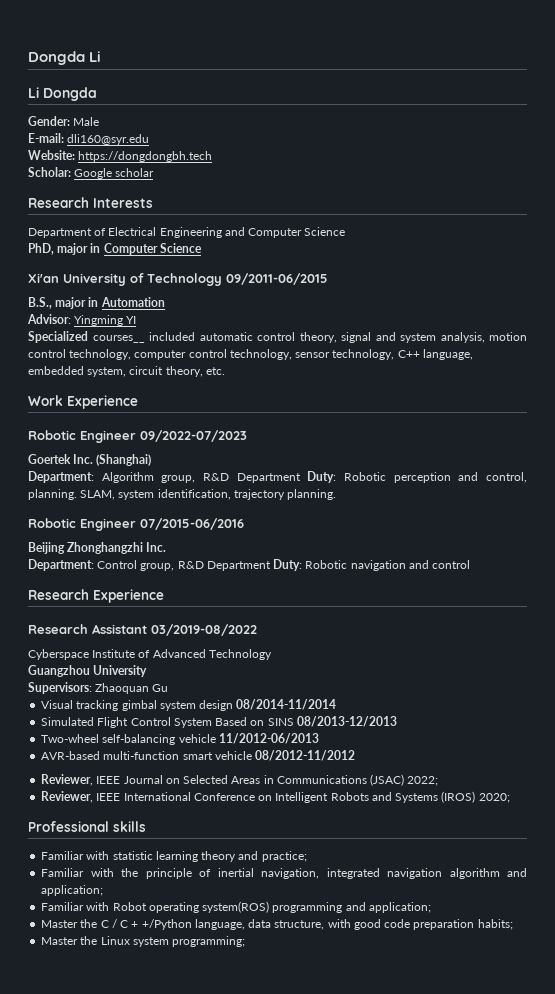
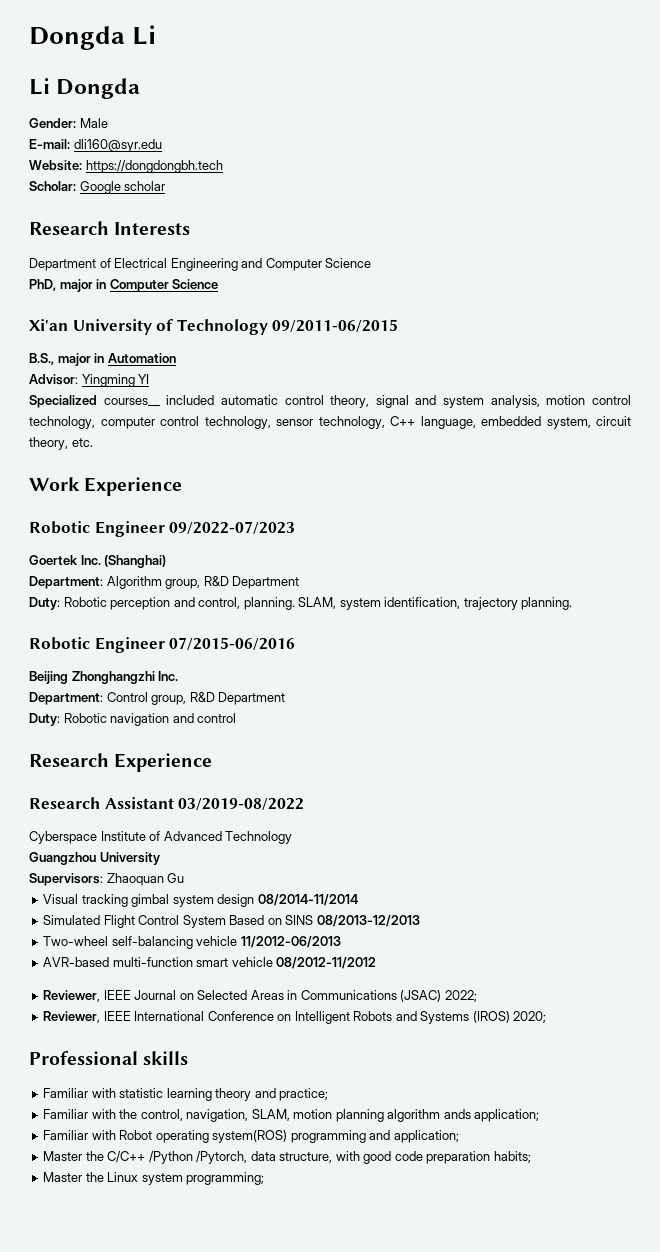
(301, 478) none -> (300, 582) //
(271, 566) none -> (286, 698) //
[145,868,527,879] principle of inertial navigation, integrated navigation algorithm and -> [140,1109,471,1122] control, navigation, SLAM, motion planning algorithm ands
[100,919,245,930] C / C + +/Python language, -> [107,1151,248,1164] C/C++ /Python /Pytorch,

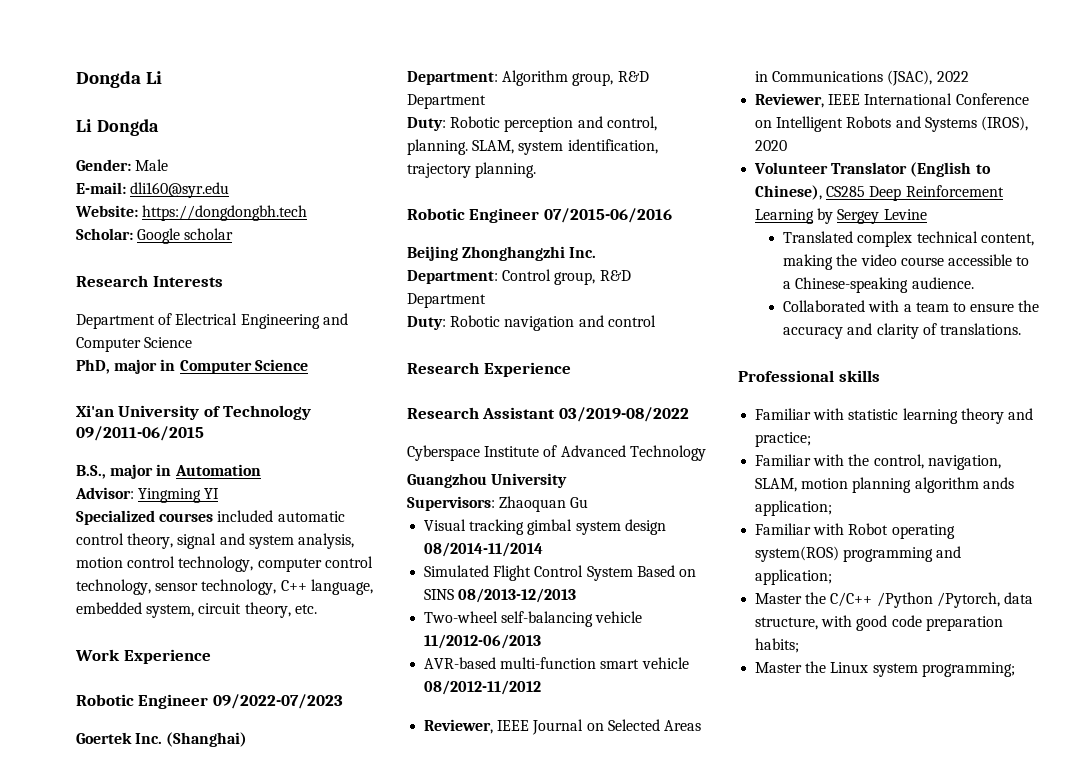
[103,398,160,407] courses__ -> [159,513,214,522] courses
[400,990,477,1002] (JSAC) 2022; -> [887,70,969,86] (JSAC), 2022
[472,1011,547,1023] (IROS) 2020; -> [980,116,1028,131] [755,140,788,151] [754,162,991,177] [755,185,1004,201] [755,208,927,224] [783,231,1034,247] [783,254,1030,270] [783,277,974,293] [783,300,1040,312] [783,323,1022,339] (IROS), 2020 // Volunteer Translator (English to Chinese), CS285 Deep Reinforcement Learning by Sergey Levine // Translated complex technical content, making the video course accessible to a Chinese-speaking audience. // Collaborated with a team to ensure the accuracy and clarity of translations.

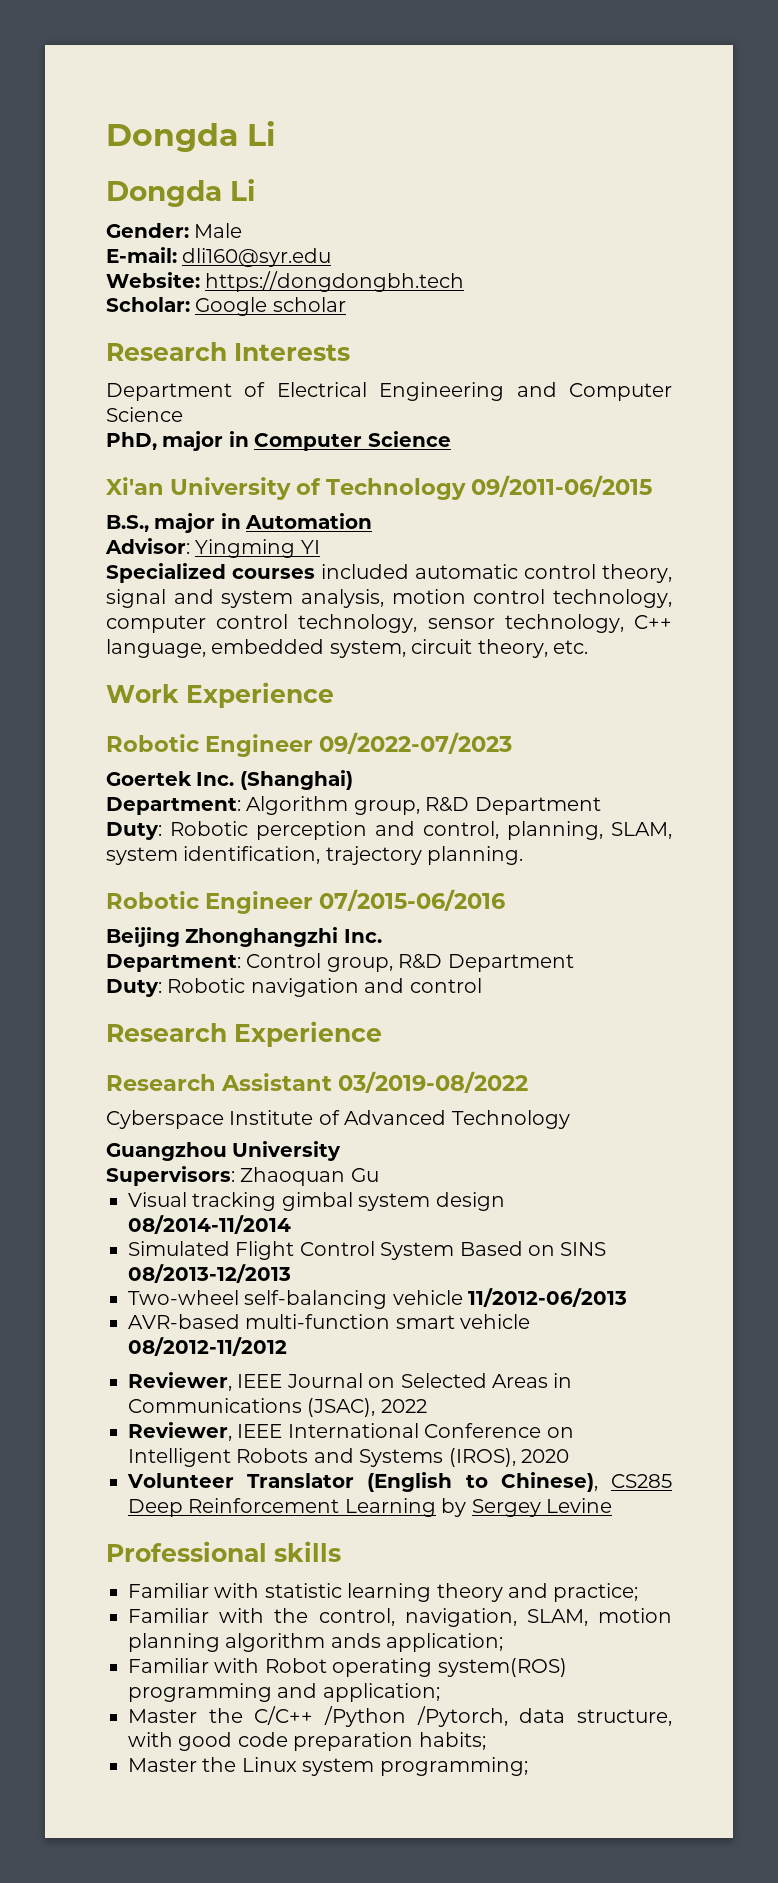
[76,71,163,88] [76,119,159,136] Dongda Li // Li Dongda -> [106,121,275,152] [106,179,255,207] Dongda Li // Dongda Li
[407,139,468,155] planning. -> [507,821,603,840] planning,
[783,231,1034,247] [783,254,1030,270] [783,277,974,293] [783,300,1040,312] [783,323,1022,339] // Translated complex technical content, making the video course accessible to a Chinese-speaking audience. // Collaborated with a team to ensure the accuracy and clarity of translations. -> (612, 1505) none

